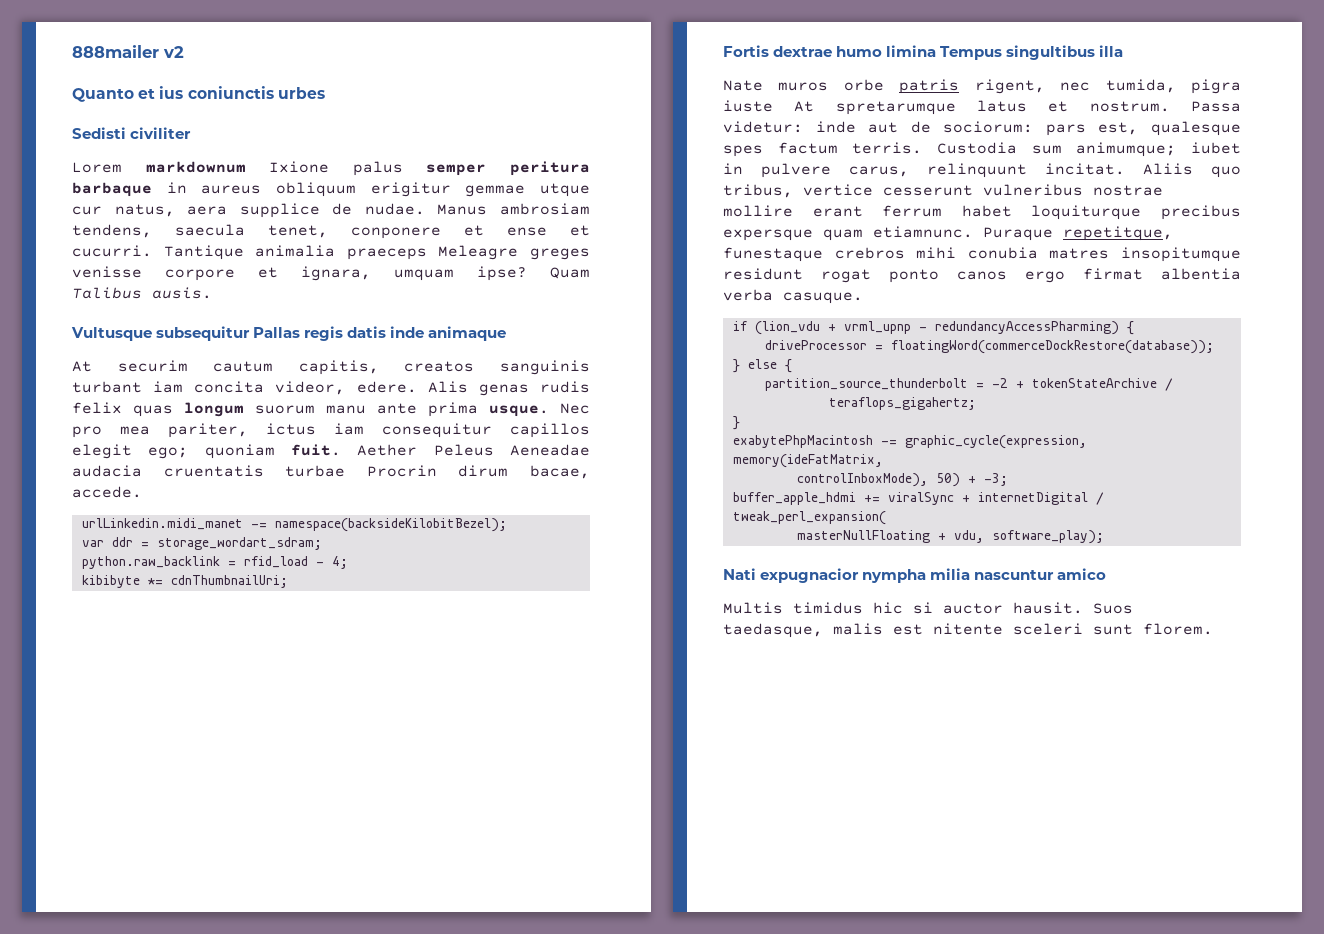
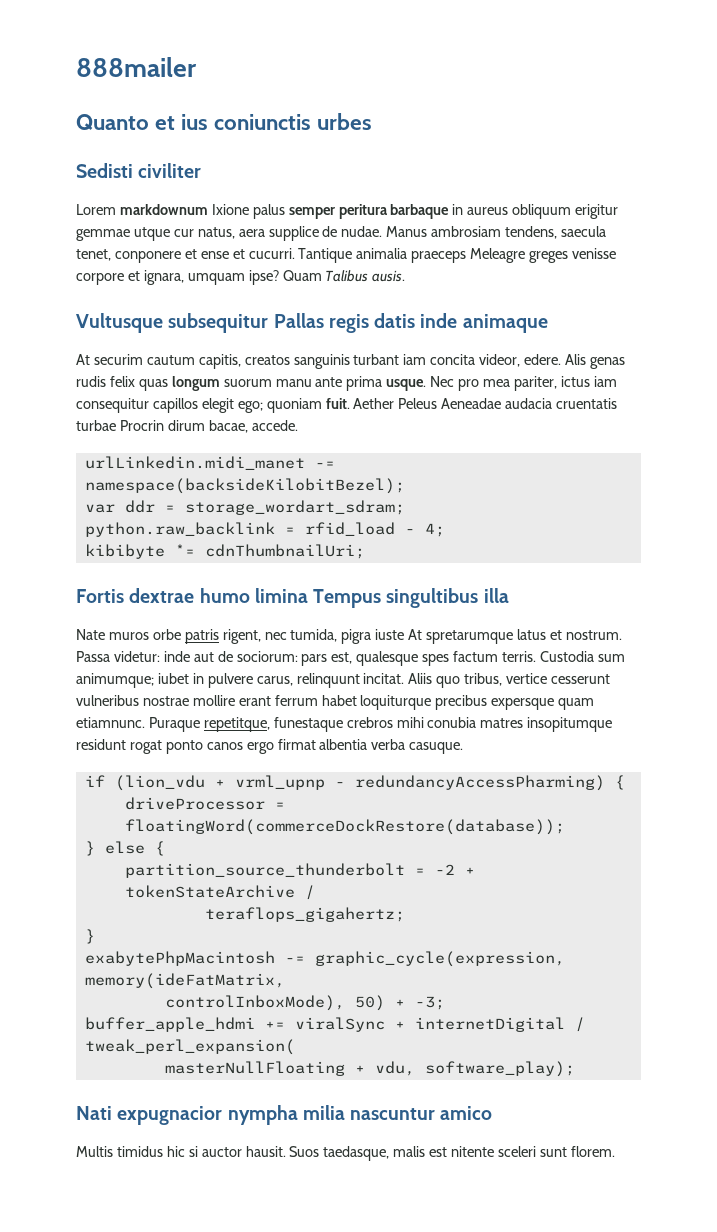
[163,46,184,58] v2 -> (197, 67) none

